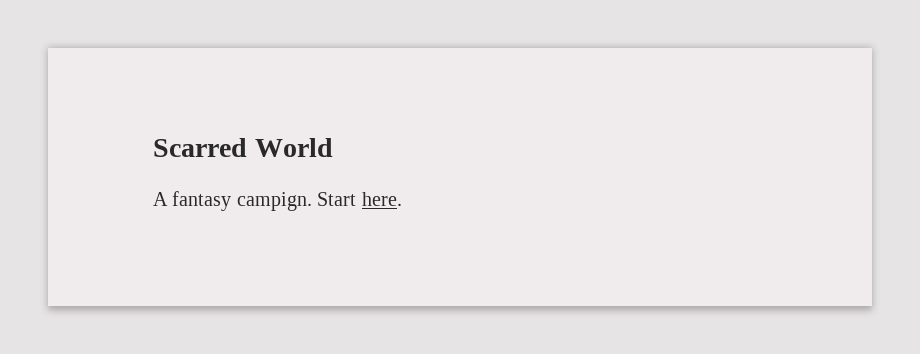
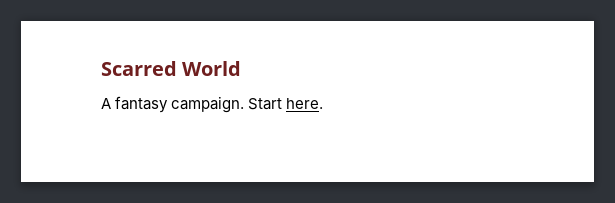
[236,192,312,211] campign. -> [171,96,245,113] campaign.

